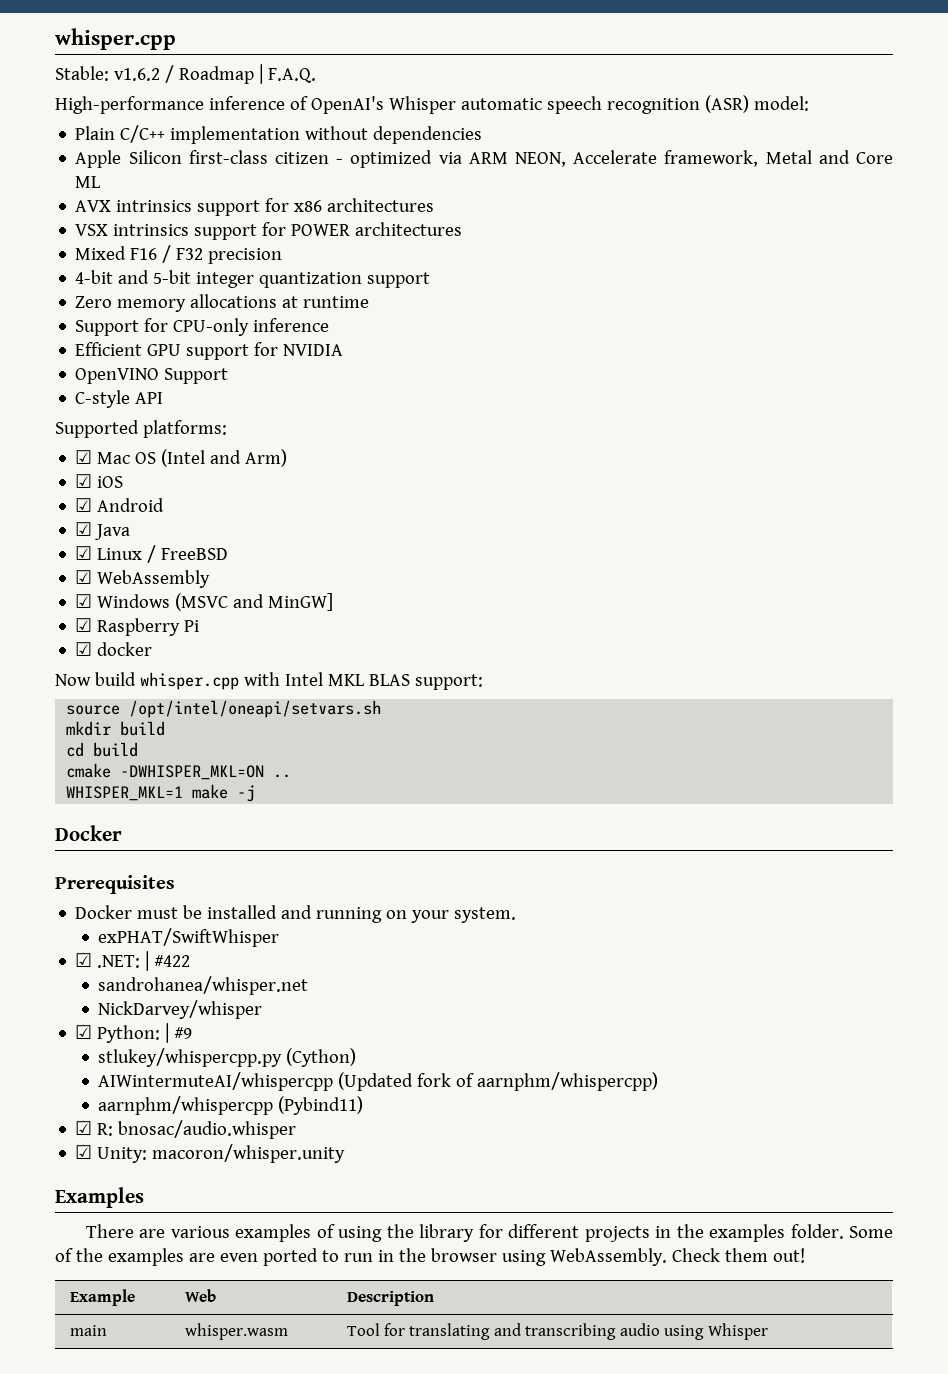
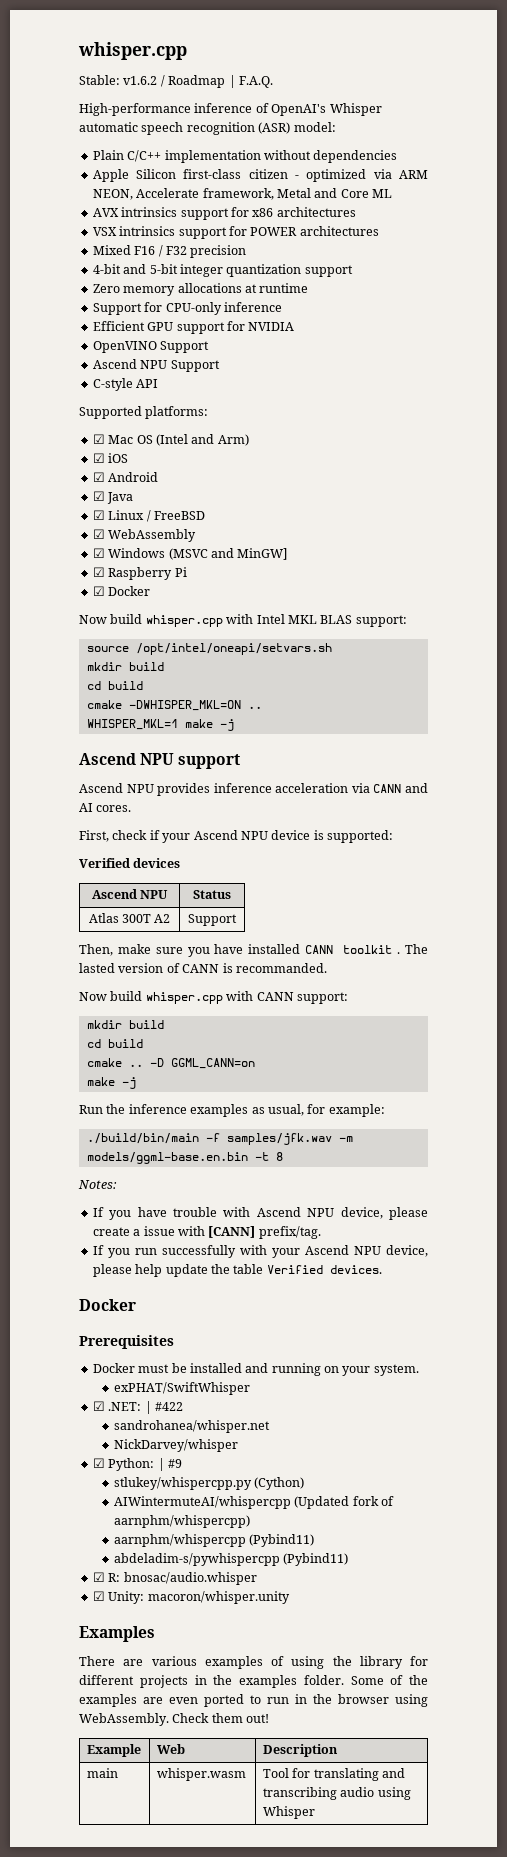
(229, 376) none -> [92,359,220,372] // Ascend NPU Support
[97,642,153,656] docker -> [108,586,151,596] Docker
(256, 793) none -> [79,753,241,769] [79,783,428,796] [79,803,132,812] [79,830,393,843] [79,858,181,868] [91,889,169,899] [193,890,231,899] [88,913,171,923] [188,914,237,926] [79,944,429,957] [79,963,327,973] [79,991,348,1004] [86,1020,164,1029] [86,1039,143,1048] [86,1058,255,1069] [86,1077,136,1089] [79,1104,385,1117] [86,1133,353,1145] [86,1152,283,1164] [78,1180,117,1189] [92,1207,428,1220] [92,1226,321,1239] [92,1245,428,1258] [92,1264,382,1277] // Ascend NPU support // Ascend NPU provides inference acceleration via CANN and AI cores. // First, check if your Ascend NPU device is supported: // Verified devices // Ascend NPU | Status // Atlas 300T A2 | Support // Then, make sure you have installed CANN toolkit . The lasted version of CANN is recommanded. // Now build whisper.cpp with CANN support: // mkdir build // cd build // cmake .. -D GGML_CANN=on // make -j // Run the inference examples as usual, for example: // ./build/bin/main -f samples/jfk.wav -m models/ggml-base.en.bin -t 8 // Notes: // If you have trouble with Ascend NPU device, please create a issue with [CANN] prefix/tag. // If you run successfully with your Ascend NPU device, please help update the table Verified devices.
(364, 1105) none -> [113,1553,349,1566] // abdeladim-s/pywhispercpp (Pybind11)

